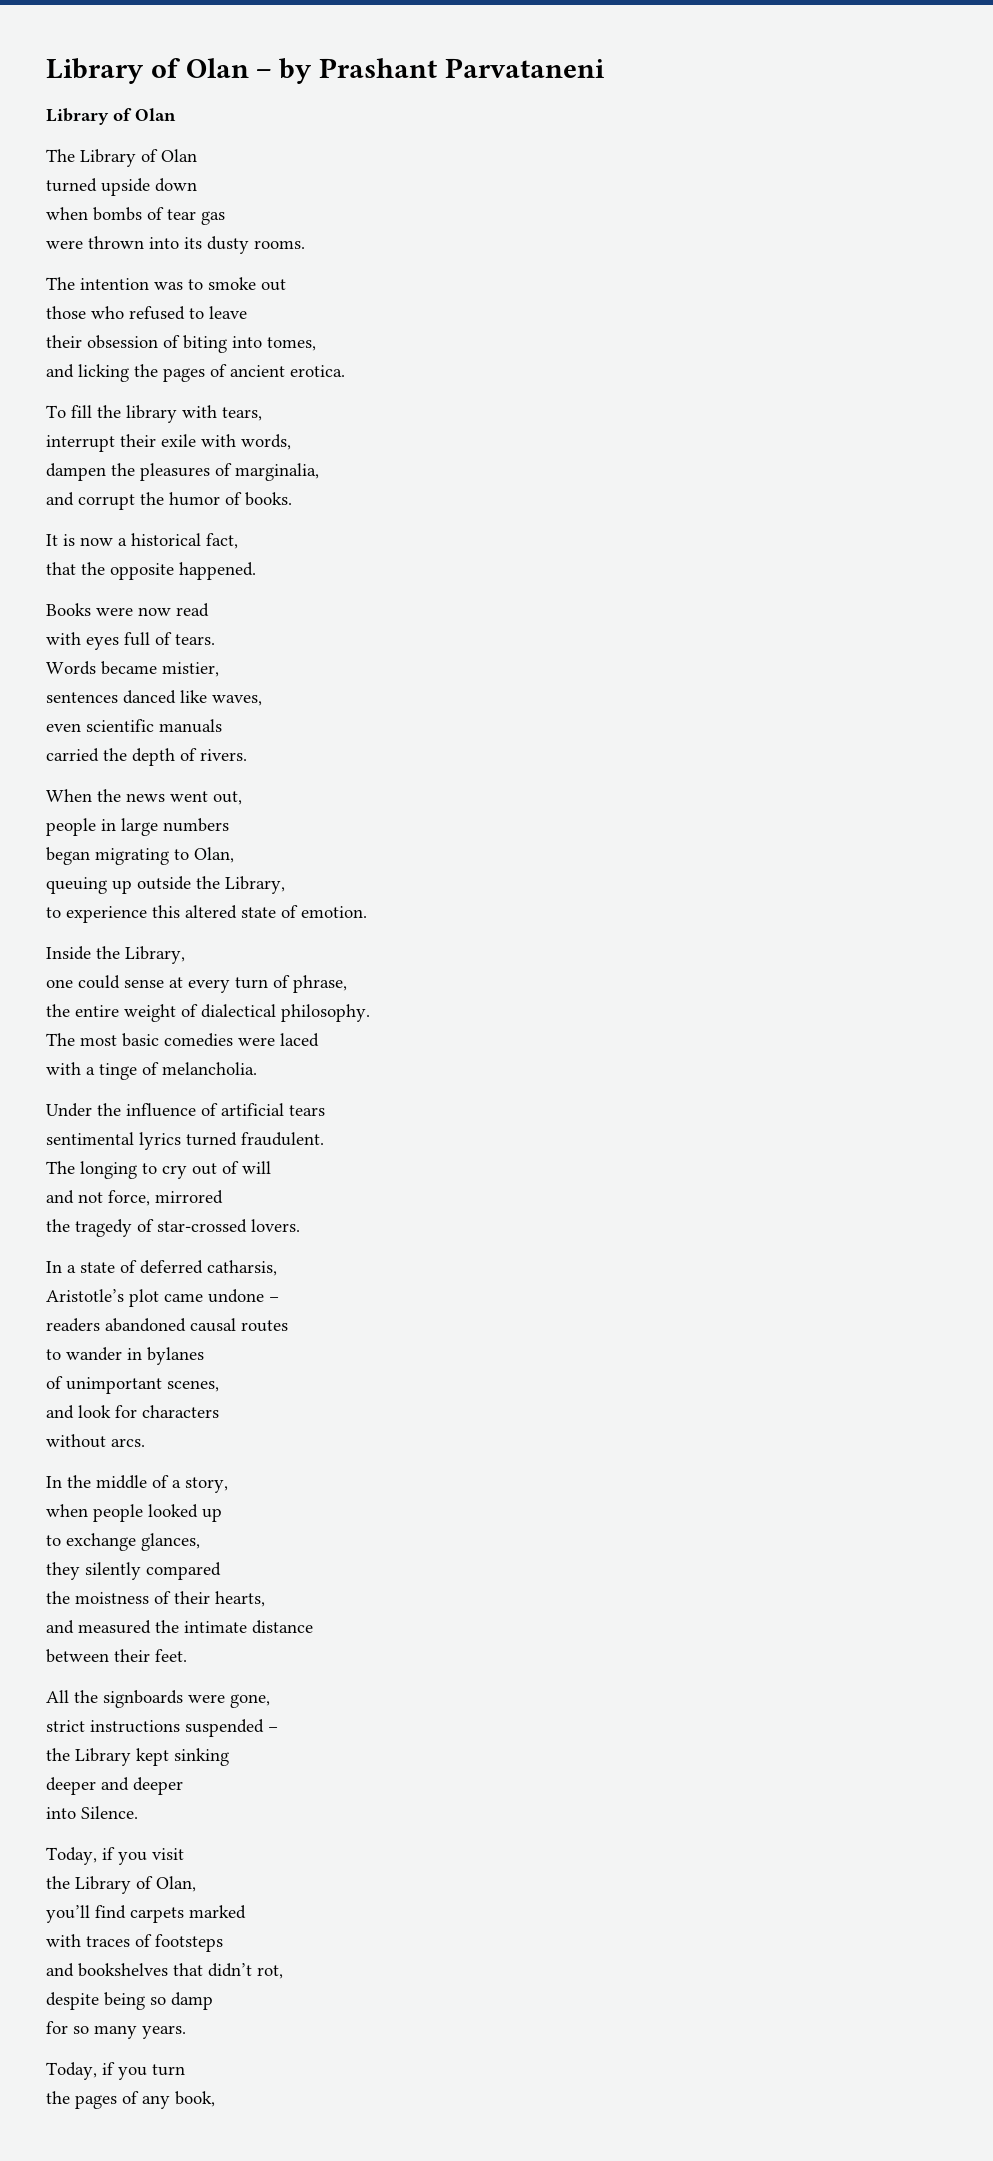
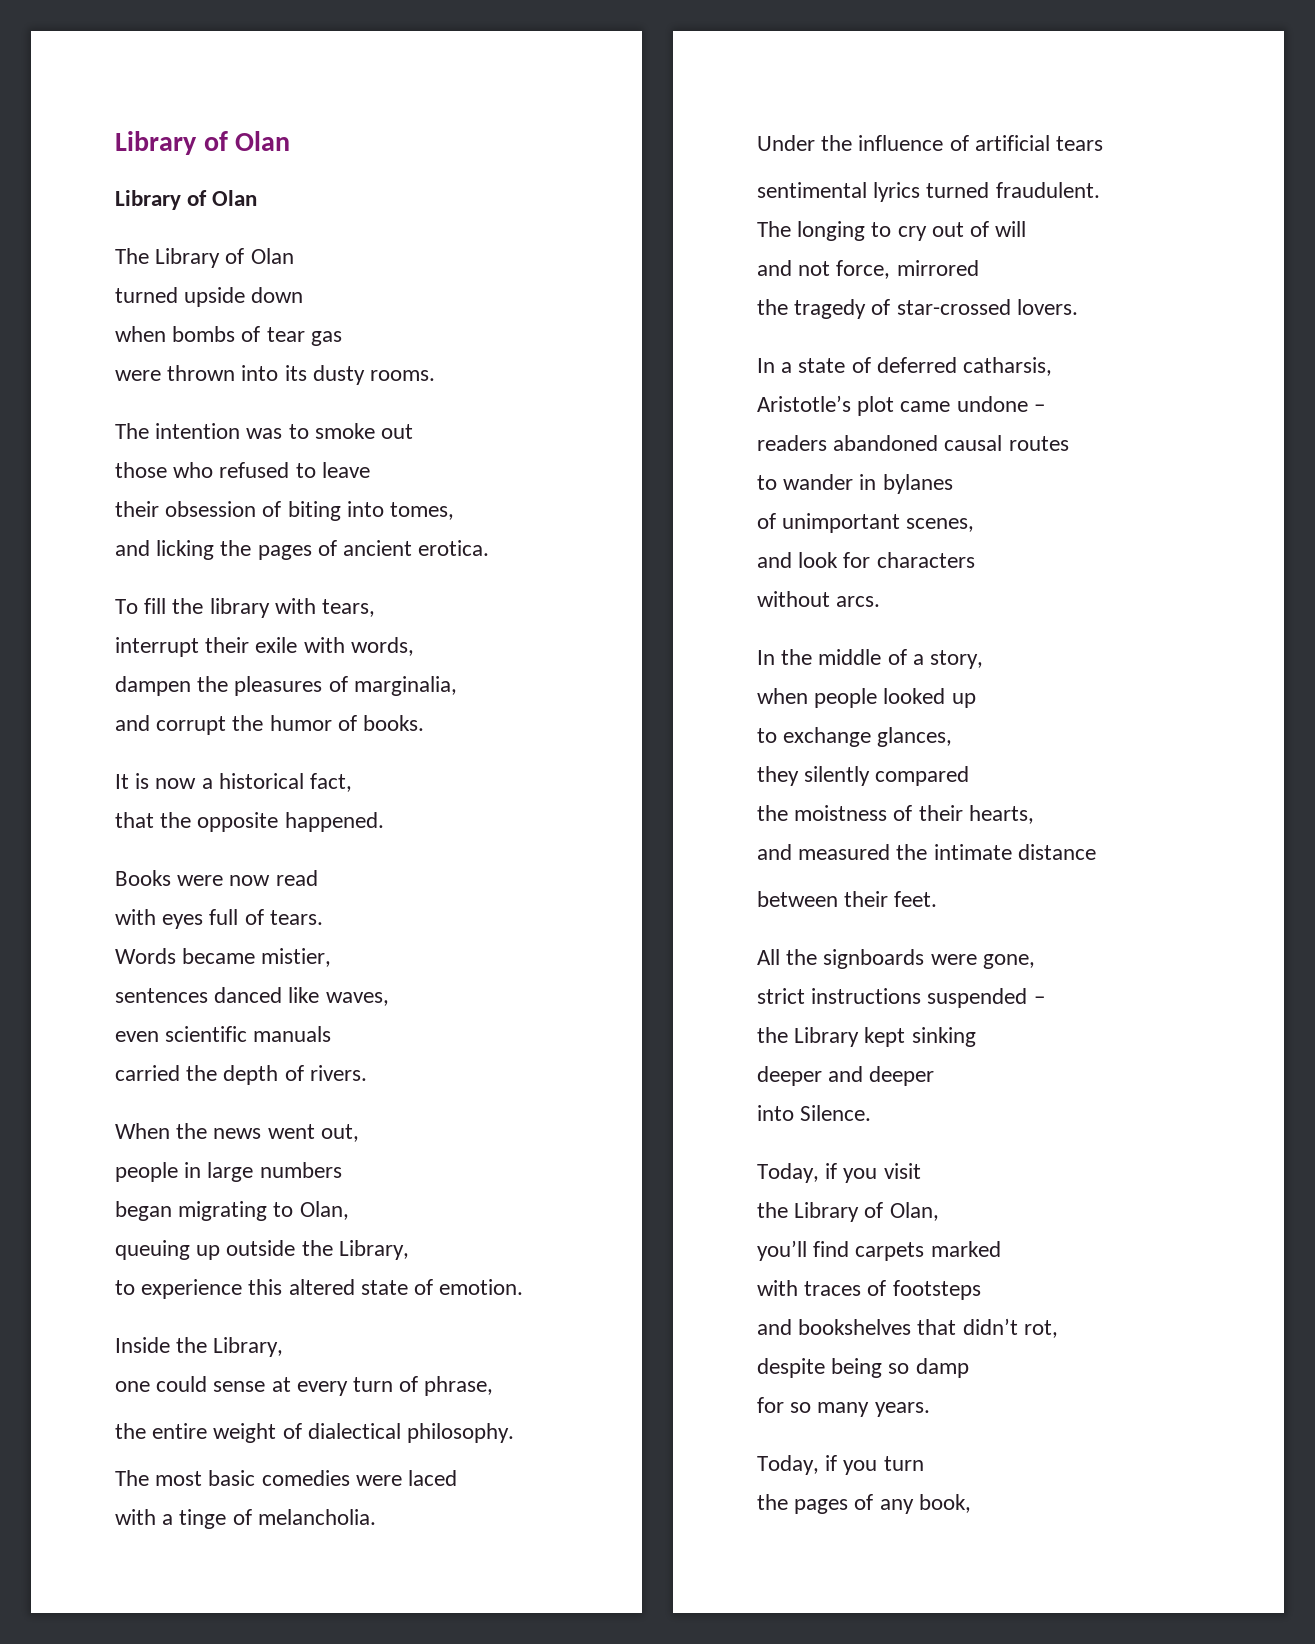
[46,58,604,84] Library of Olan – by Prashant Parvataneni -> [115,131,291,155] Library of Olan

